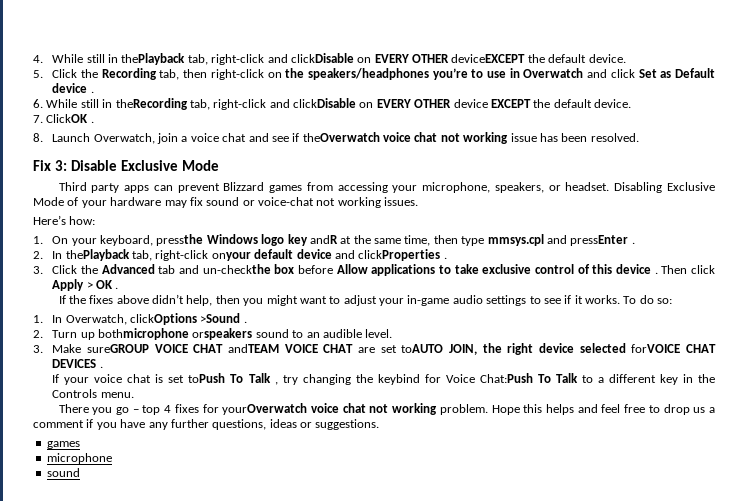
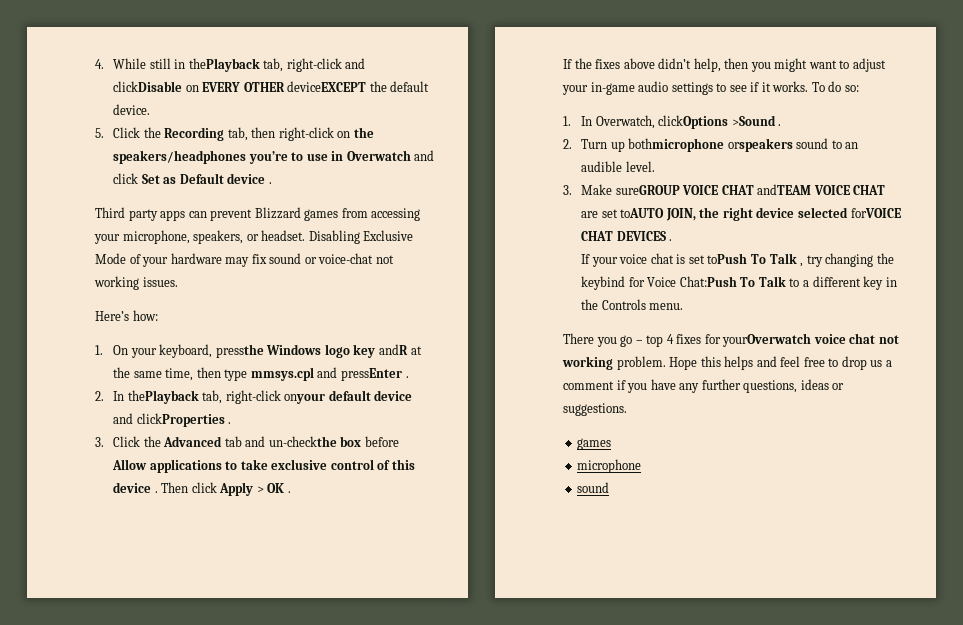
[33,98,631,110] [33,114,94,123] [33,132,639,144] [33,160,219,171] // 6. While still in theRecording tab, right-click and clickDisable on EVERY OTHER device EXCEPT the default device. // 7. ClickOK . // 8. Launch Overwatch, join a voice chat and see if theOverwatch voice chat not working issue has been resolved. // Fix 3: Disable Exclusive Mode -> (272, 183) none

